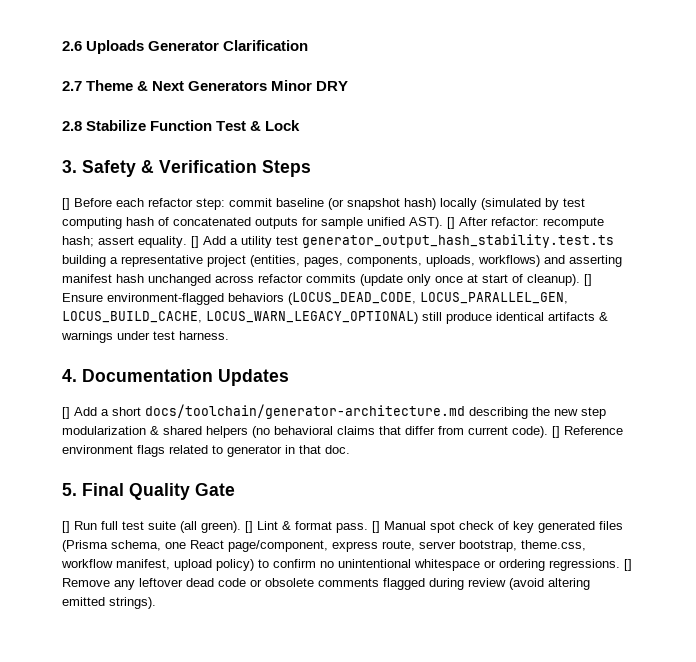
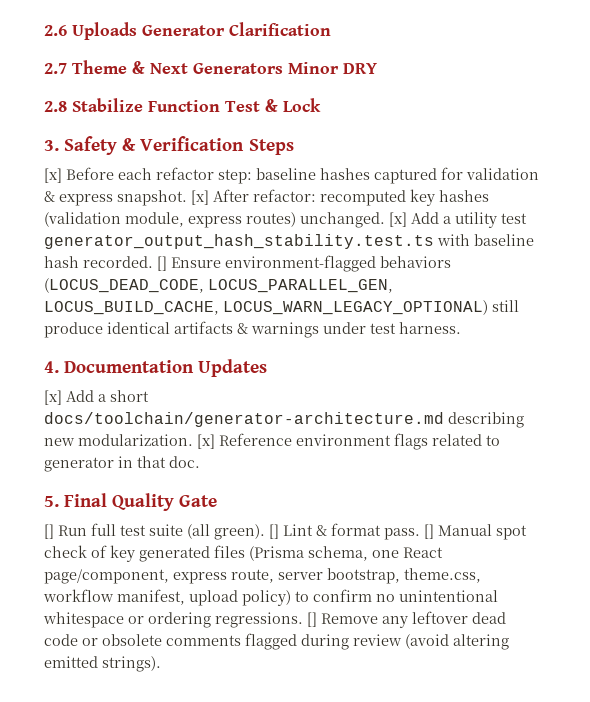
[62,198,70,210] [] -> [44,168,62,183] [x]
[229,198,585,210] [62,217,604,229] [62,236,199,248] commit baseline (or snapshot hash) locally (simulated by test computing hash of concatenated outputs for sample unified AST). [] After refactor: recompute hash; assert equality. [] -> [256,167,539,184] [44,189,489,206] [44,212,407,228] baseline hashes captured for validation & express snapshot. [x] After refactor: recomputed key hashes (validation module, express routes) unchanged. [x]
[62,255,622,267] [62,274,580,286] building a representative project (entities, pages, components, uploads, workflows) and asserting manifest hash unchanged across refactor commits (update only once at start of cleanup). -> [437,234,534,246] [44,256,153,268] with baseline hash recorded.
[62,407,70,419] [] -> [44,390,62,405] [x]
[532,407,606,419] [62,426,560,438] the new step modularization & shared helpers (no behavioral claims that differ from current code). [] -> [44,434,215,449] new modularization. [x]

